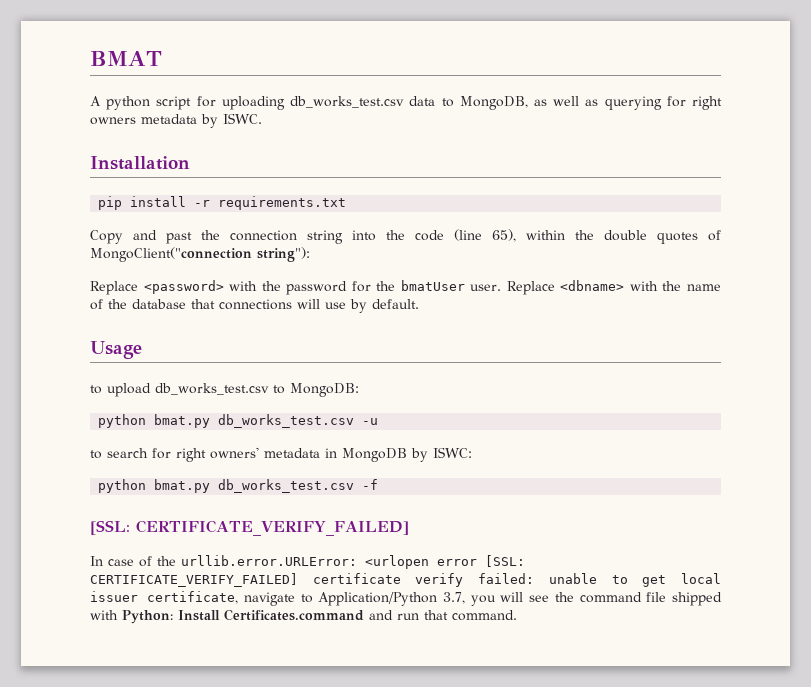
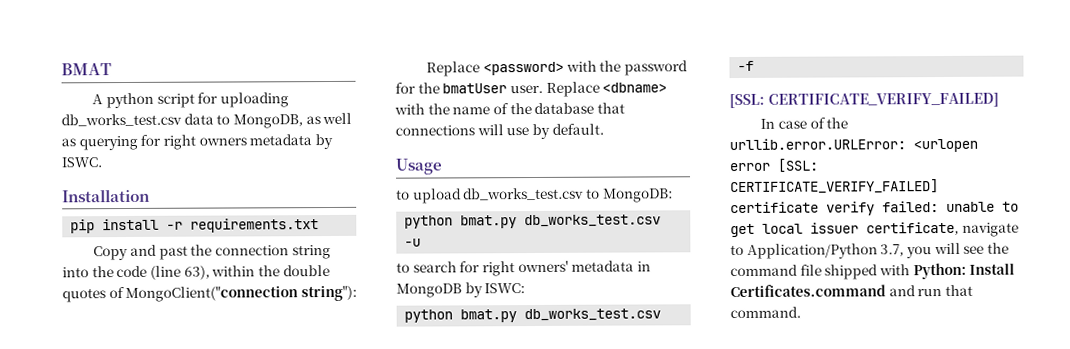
[492,229,516,242] 65), -> [183,265,210,280] 63),

